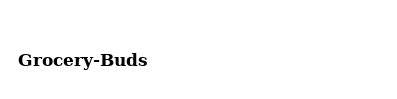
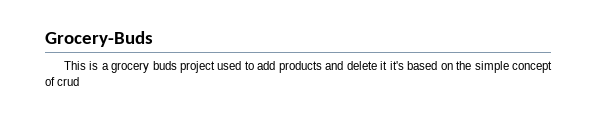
(148, 61) none -> [63,61,552,73] [45,77,80,86] // This is a grocery buds project used to add products and delete it it's based on the simple concept of crud

